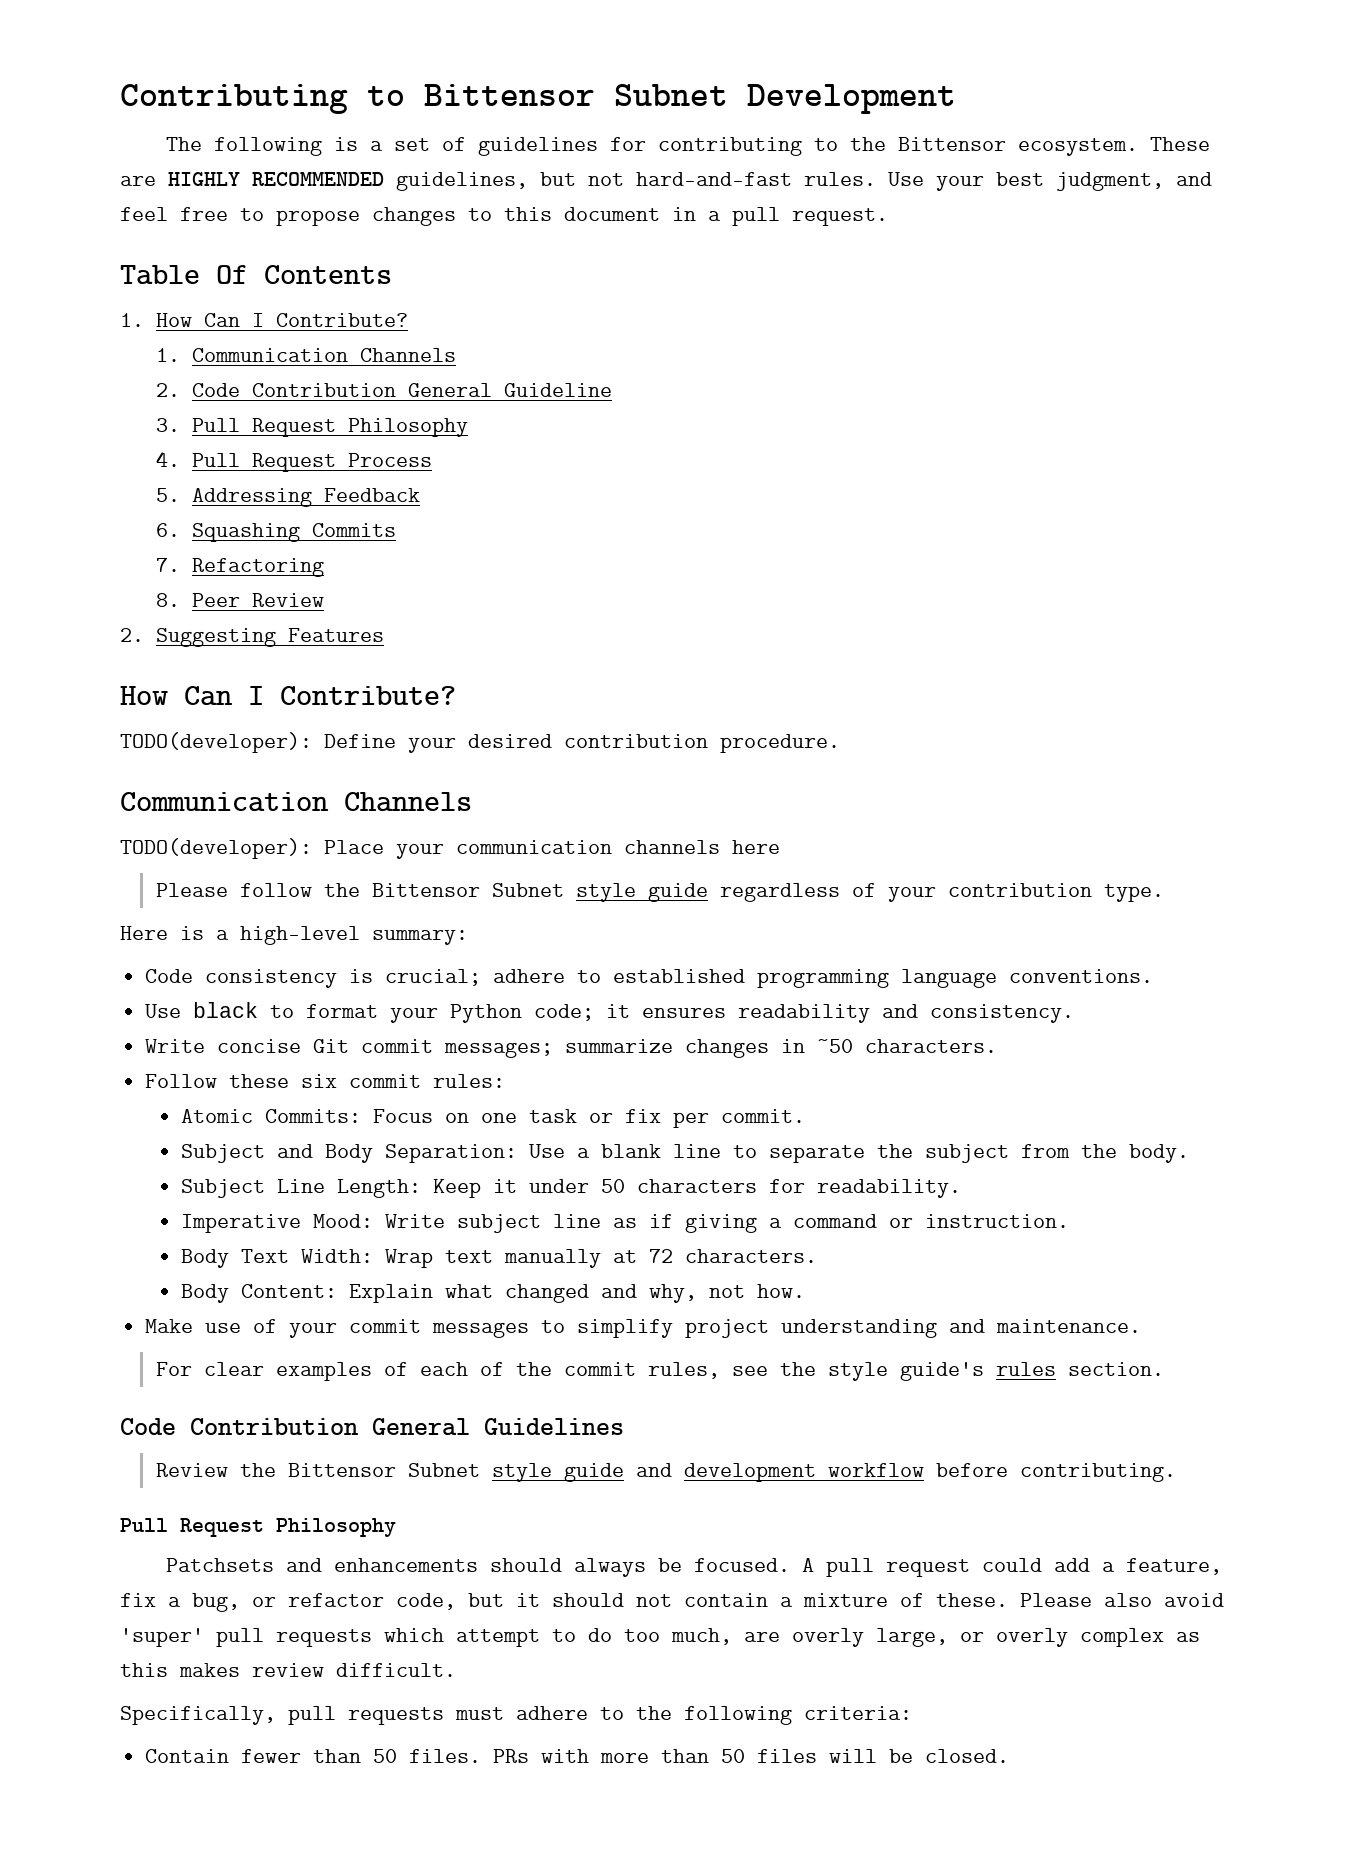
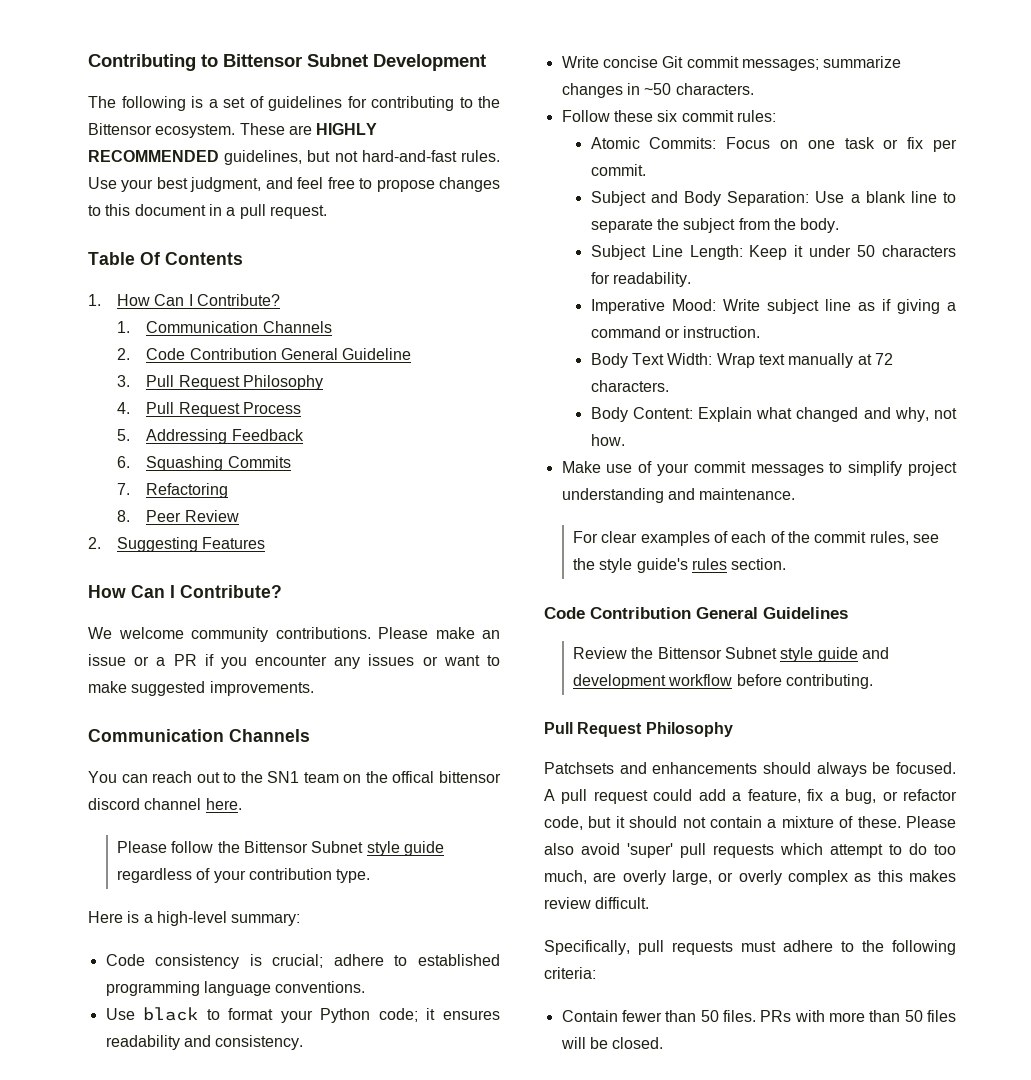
[120,732,840,753] [120,792,472,812] [120,838,780,859] TODO(developer): Define your desired contribution procedure. // Communication Channels // TODO(developer): Place your communication channels here -> [88,627,500,642] [88,654,501,669] [88,681,314,696] [88,729,310,742] [88,771,502,783] [88,798,242,810] We welcome community contributions. Please make an issue or a PR if you encounter any issues or want to make suggested improvements. // Communication Channels // You can reach out to the SN1 team on the offical bittensor discord channel here.

